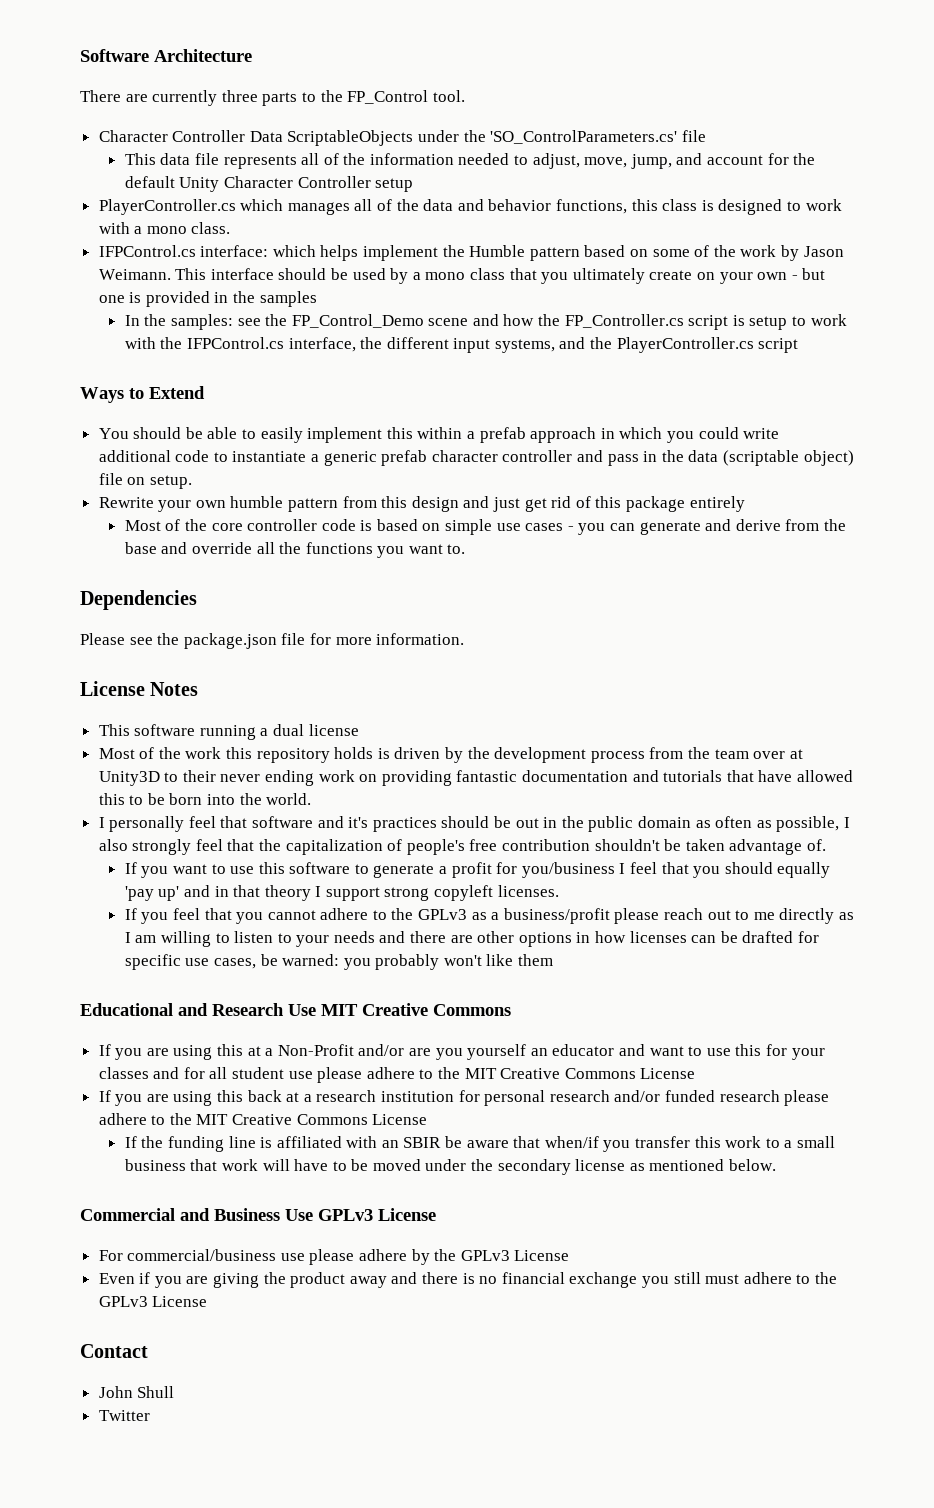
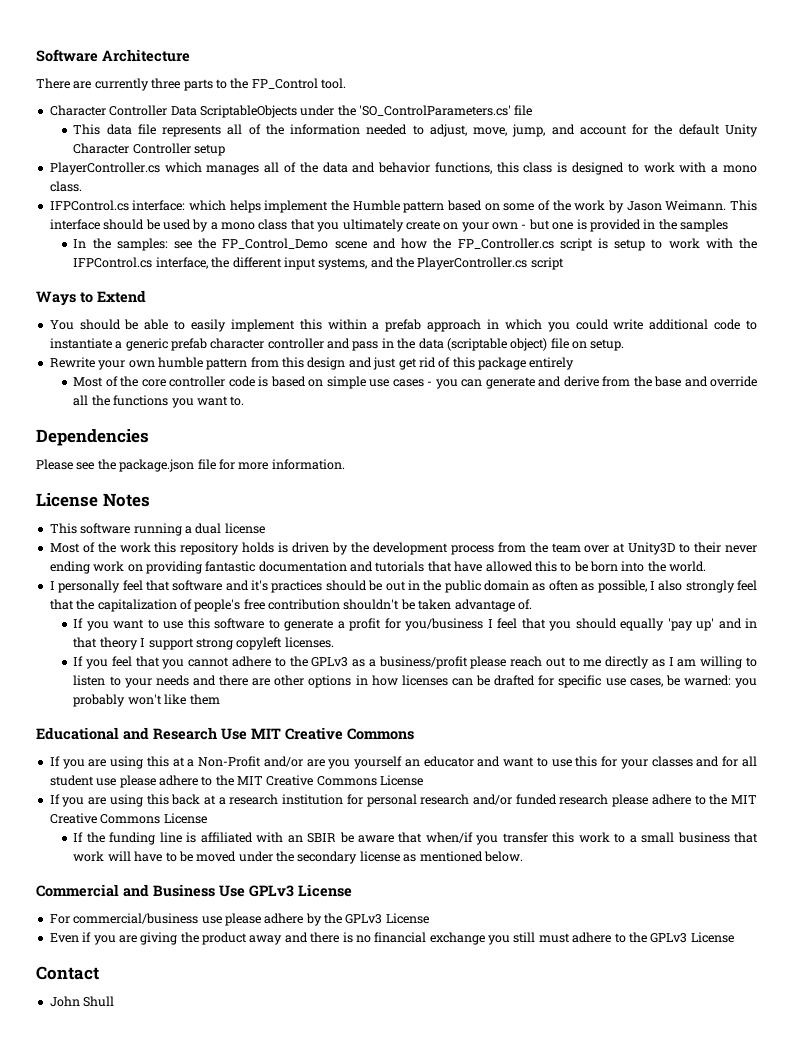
[98,1410,150,1421] // Twitter -> (115, 1001) none

